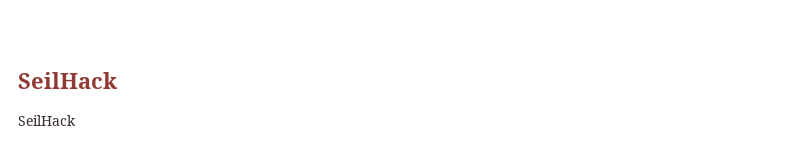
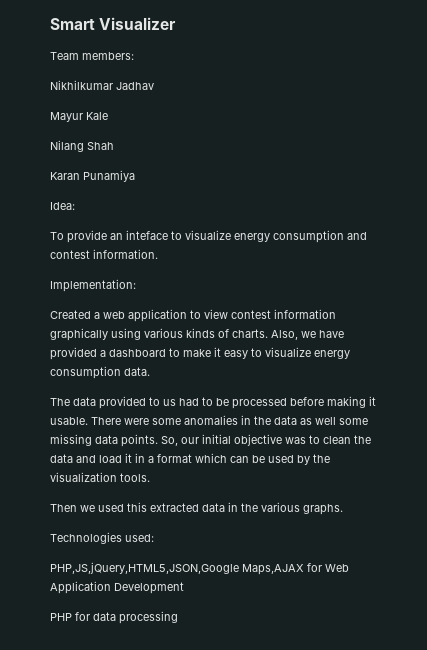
[18,72,117,89] [18,115,76,126] SeilHack // SeilHack -> [50,17,177,30] [50,52,134,60] [50,80,154,90] [50,112,108,122] [50,140,114,152] [50,170,135,182] [50,202,75,210] [50,230,367,243] [50,249,158,259] [50,279,136,292] [50,309,336,322] [50,328,344,341] [50,347,350,360] [50,366,150,379] [50,396,376,409] [50,415,368,425] [50,434,371,447] [50,453,330,465] [50,472,150,482] [50,502,343,515] [50,532,154,544] [50,562,349,575] [50,581,184,594] [50,611,178,624] Smart Visualizer // Team members: // Nikhilkumar Jadhav // Mayur Kale // Nilang Shah // Karan Punamiya // Idea: // To provide an inteface to visualize energy consumption and contest information. // Implementation: // Created a web application to view contest information graphically using various kinds of charts. Also, we have provided a dashboard to make it easy to visualize energy consumption data. // The data provided to us had to be processed before making it usable. There were some anomalies in the data as well some missing data points. So, our initial objective was to clean the data and load it in a format which can be used by the visualization tools. // Then we used this extracted data in the various graphs. // Technologies used: // PHP,JS,jQuery,HTML5,JSON,Google Maps,AJAX for Web Application Development // PHP for data processing

